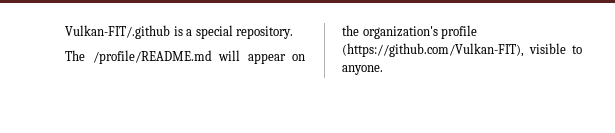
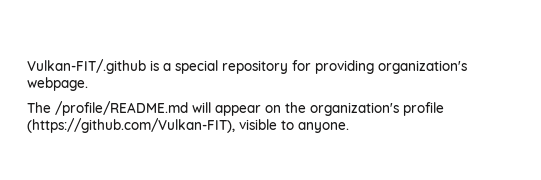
[236,26,294,39] repository. -> [222,60,467,74] [27,77,88,91] repository for providing organization's webpage.

